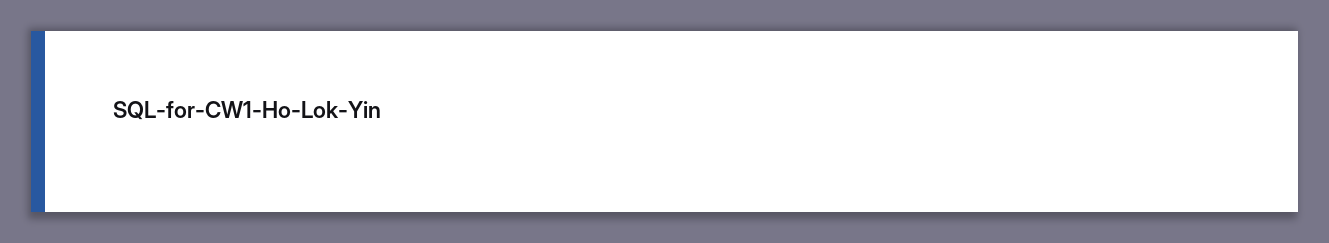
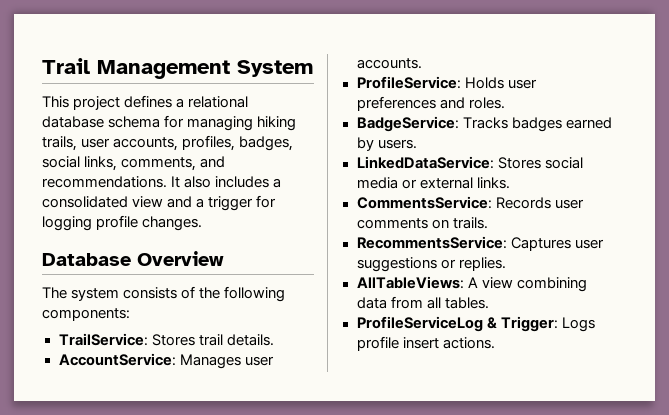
[113,101,381,120] SQL-for-CW1-Ho-Lok-Yin -> [42,58,313,79] [42,95,249,110] [42,115,297,131] [42,135,294,151] [42,156,226,171] [42,176,282,188] [42,195,277,211] [42,215,203,231] [42,251,224,266] [42,286,286,302] [42,308,130,321] [58,333,274,346] [58,353,274,369] [356,58,422,69] [356,76,537,89] [356,96,505,111] [356,116,612,132] [356,137,417,151] [356,156,583,169] [356,177,510,189] [356,196,584,209] [356,217,488,229] [356,236,604,251] [356,257,506,272] [356,276,587,292] [356,296,489,309] [356,316,595,332] [356,336,495,351] Trail Management System // This project defines a relational database schema for managing hiking trails, user accounts, profiles, badges, social links, comments, and recommendations. It also includes a consolidated view and a trigger for logging profile changes. // Database Overview // The system consists of the following components: // TrailService: Stores trail details. // AccountService: Manages user accounts. // ProfileService: Holds user preferences and roles. // BadgeService: Tracks badges earned by users. // LinkedDataService: Stores social media or external links. // CommentsService: Records user comments on trails. // RecommentsService: Captures user suggestions or replies. // AllTableViews: A view combining data from all tables. // ProfileServiceLog & Trigger: Logs profile insert actions.

